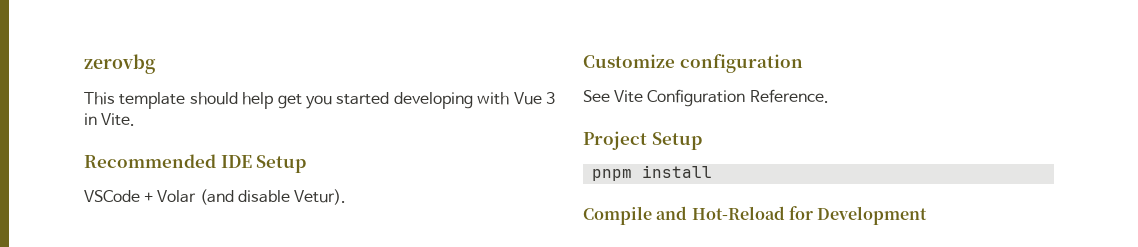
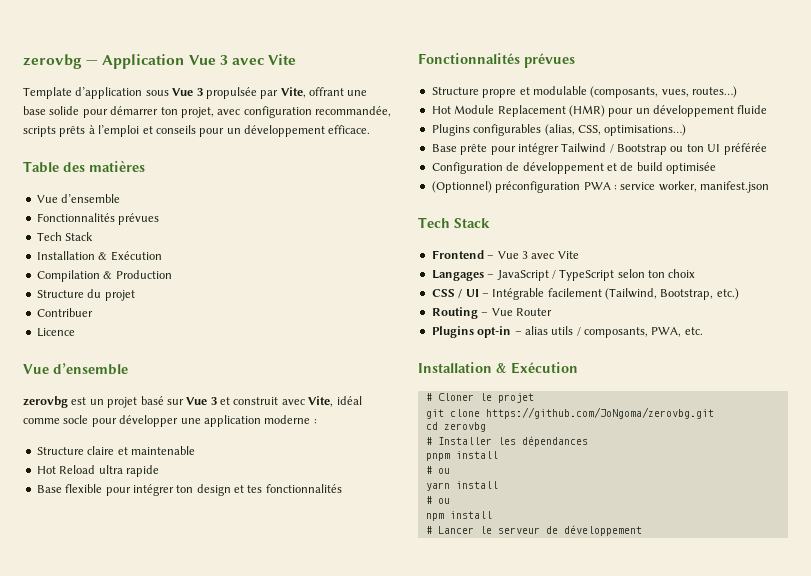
[84,54,156,74] [84,92,555,109] [84,113,136,126] [84,154,307,173] [84,189,346,205] [583,54,803,73] [583,89,829,107] [583,131,702,150] [592,165,713,181] [583,206,928,225] zerovbg // This template should help get you started developing with Vue 3 in Vite. // Recommended IDE Setup // VSCode + Volar (and disable Vetur). // Customize configuration // See Vite Configuration Reference. // Project Setup // pnpm install // Compile and Hot-Reload for Development -> [23,54,297,69] [23,87,368,99] [23,106,391,118] [23,125,371,137] [23,161,145,173] [36,194,121,203] [36,213,160,225] [36,232,94,241] [36,251,162,261] [36,270,172,282] [36,289,135,301] [36,308,93,317] [36,328,75,337] [23,363,128,375] [23,396,362,408] [23,415,317,427] [36,446,195,455] [36,465,159,477] [36,484,342,496] [418,53,575,68] [431,86,737,98] [431,105,768,117] [431,124,687,136] [431,143,767,155] [431,162,716,174] [431,181,769,193] [418,217,490,228] [431,250,579,259] [431,269,696,281] [431,288,739,300] [431,307,552,319] [431,326,703,338] [418,362,578,374] [425,393,534,403] [425,407,714,419] [425,422,486,432] [425,436,588,447] [425,451,498,461] [425,466,450,474] [425,481,498,491] [425,496,450,504] [425,511,492,521] [425,525,642,536] zerovbg — Application Vue 3 avec Vite // Template d’application sous Vue 3 propulsée par Vite, offrant une base solide pour démarrer ton projet, avec configuration recommandée, scripts prêts à l’emploi et conseils pour un développement efficace. // Table des matières // Vue d’ensemble // Fonctionnalités prévues // Tech Stack // Installation & Exécution // Compilation & Production // Structure du projet // Contribuer // Licence // Vue d’ensemble // zerovbg est un projet basé sur Vue 3 et construit avec Vite, idéal comme socle pour développer une application moderne : // Structure claire et maintenable // Hot Reload ultra rapide // Base flexible pour intégrer ton design et tes fonctionnalités // Fonctionnalités prévues // Structure propre et modulable (composants, vues, routes…) // Hot Module Replacement (HMR) pour un développement fluide // Plugins configurables (alias, CSS, optimisations…) // Base prête pour intégrer Tailwind / Bootstrap ou ton UI préférée // Configuration de développement et de build optimisée // (Optionnel) préconfiguration PWA : service worker, manifest.json // Tech Stack // Frontend – Vue 3 avec Vite // Langages – JavaScript / TypeScript selon ton choix // CSS / UI – Intégrable facilement (Tailwind, Bootstrap, etc.) // Routing – Vue Router // Plugins opt-in – alias utils / composants, PWA, etc. // Installation & Exécution // # Cloner le projet // git clone https://github.com/JoNgoma/zerovbg.git // cd zerovbg // # Installer les dépendances // pnpm install // # ou // yarn install // # ou // npm install // # Lancer le serveur de développement

